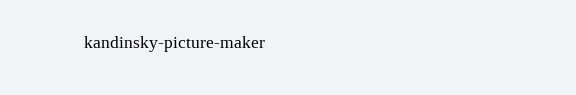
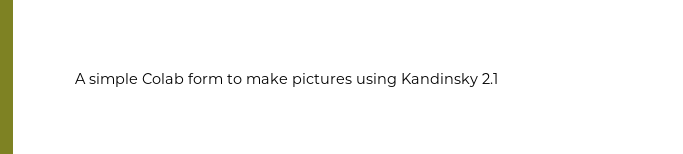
[84,36,265,52] kandinsky-picture-maker -> [75,73,498,87] A simple Colab form to make pictures using Kandinsky 2.1

